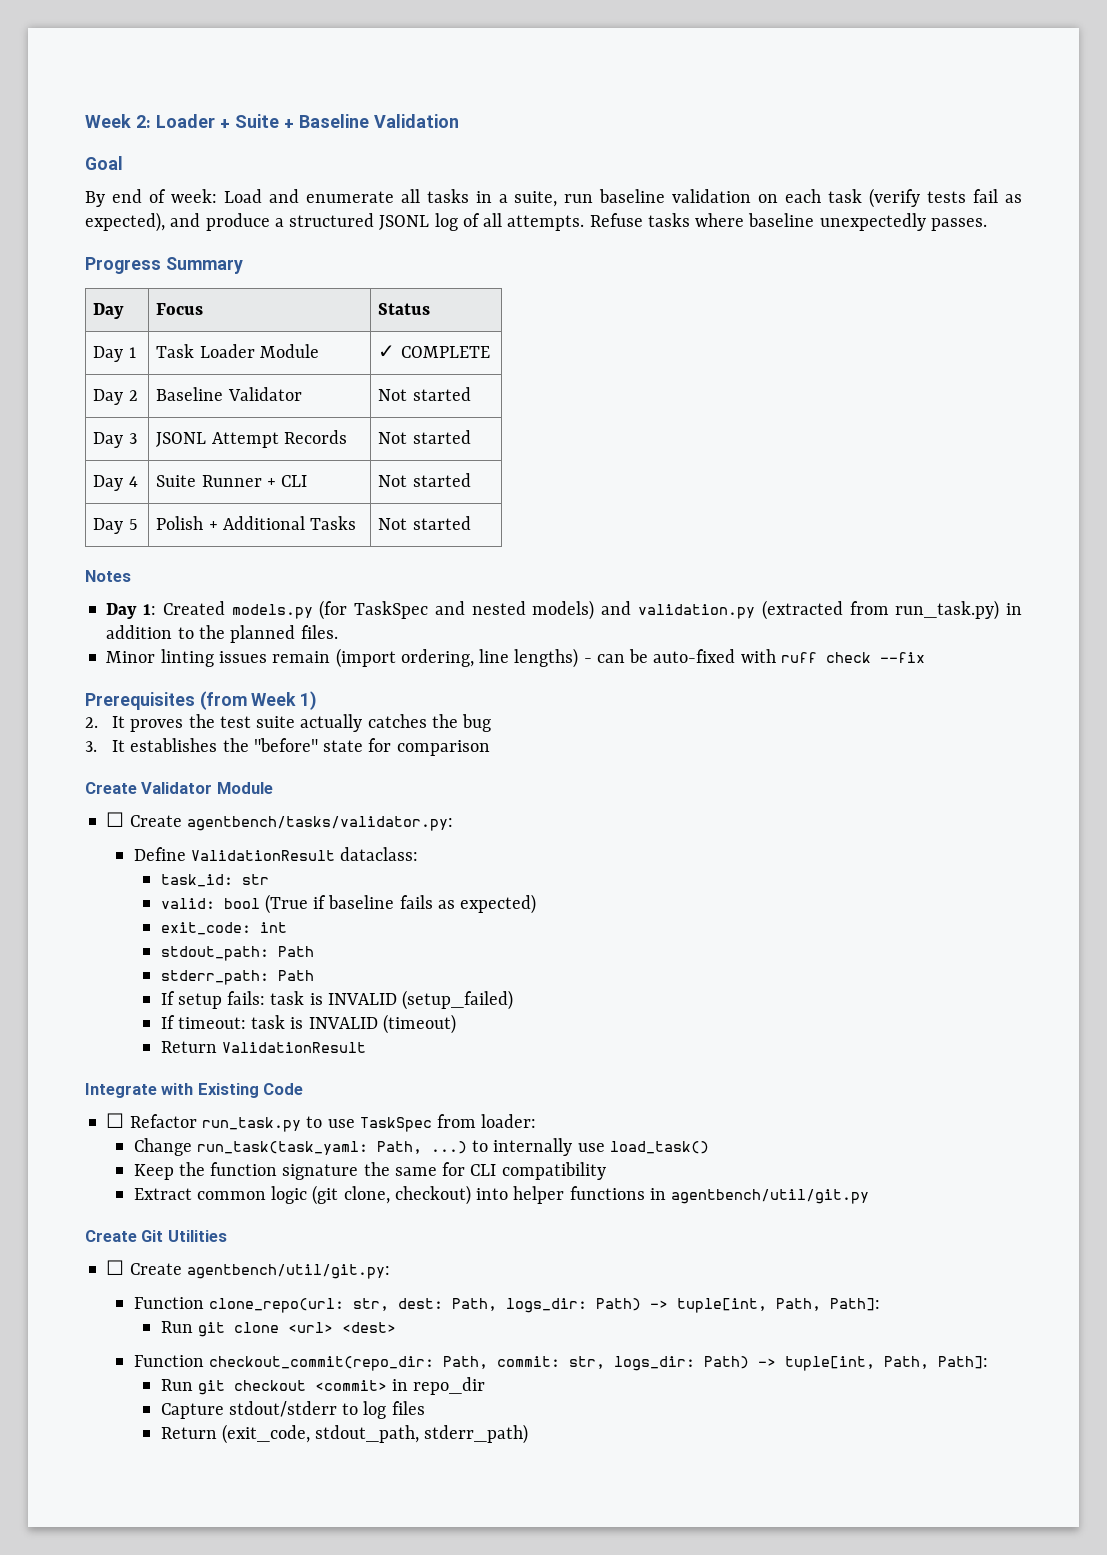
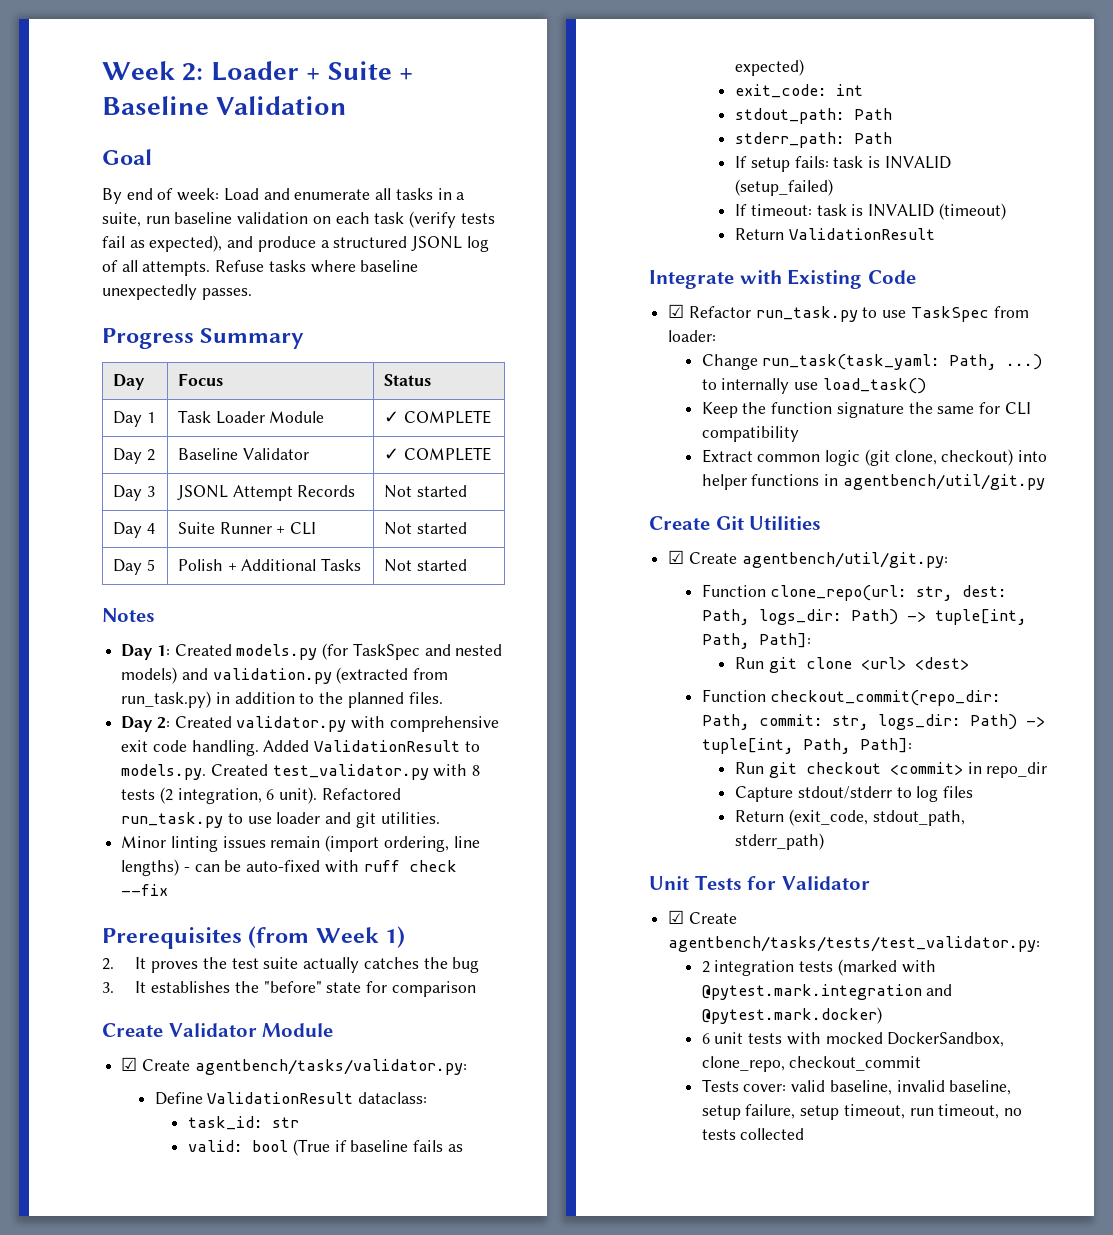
[378,387,471,401] Not started -> [383,447,491,461] ✓ COMPLETE
(338, 632) none -> [121,716,499,732] [121,740,480,756] [121,764,481,780] [121,787,401,804] [121,812,440,828] // Day 2: Created validator.py with comprehensive exit code handling. Added ValidationResult to models.py. Created test_validator.py with 8 tests (2 integration, 6 unit). Refactored run_task.py to use loader and git utilities.
[106,812,125,827] ☐ -> [121,1057,138,1071] ☑
[106,1113,125,1128] ☐ -> [668,304,685,318] ☑
[106,1260,125,1275] ☐ -> [668,550,685,564] ☑
(529, 1434) none -> [649,875,870,890] [668,910,737,924] [668,936,1041,952] [701,959,936,976] [701,984,953,1000] [701,1007,882,1024] [701,1032,1005,1047] [701,1056,922,1072] [701,1079,1012,1095] [701,1104,1023,1120] [701,1128,805,1140] // Unit Tests for Validator // ☑ Create agentbench/tasks/tests/test_validator.py: // 2 integration tests (marked with @pytest.mark.integration and @pytest.mark.docker) // 6 unit tests with mocked DockerSandbox, clone_repo, checkout_commit // Tests cover: valid baseline, invalid baseline, setup failure, setup timeout, run timeout, no tests collected

